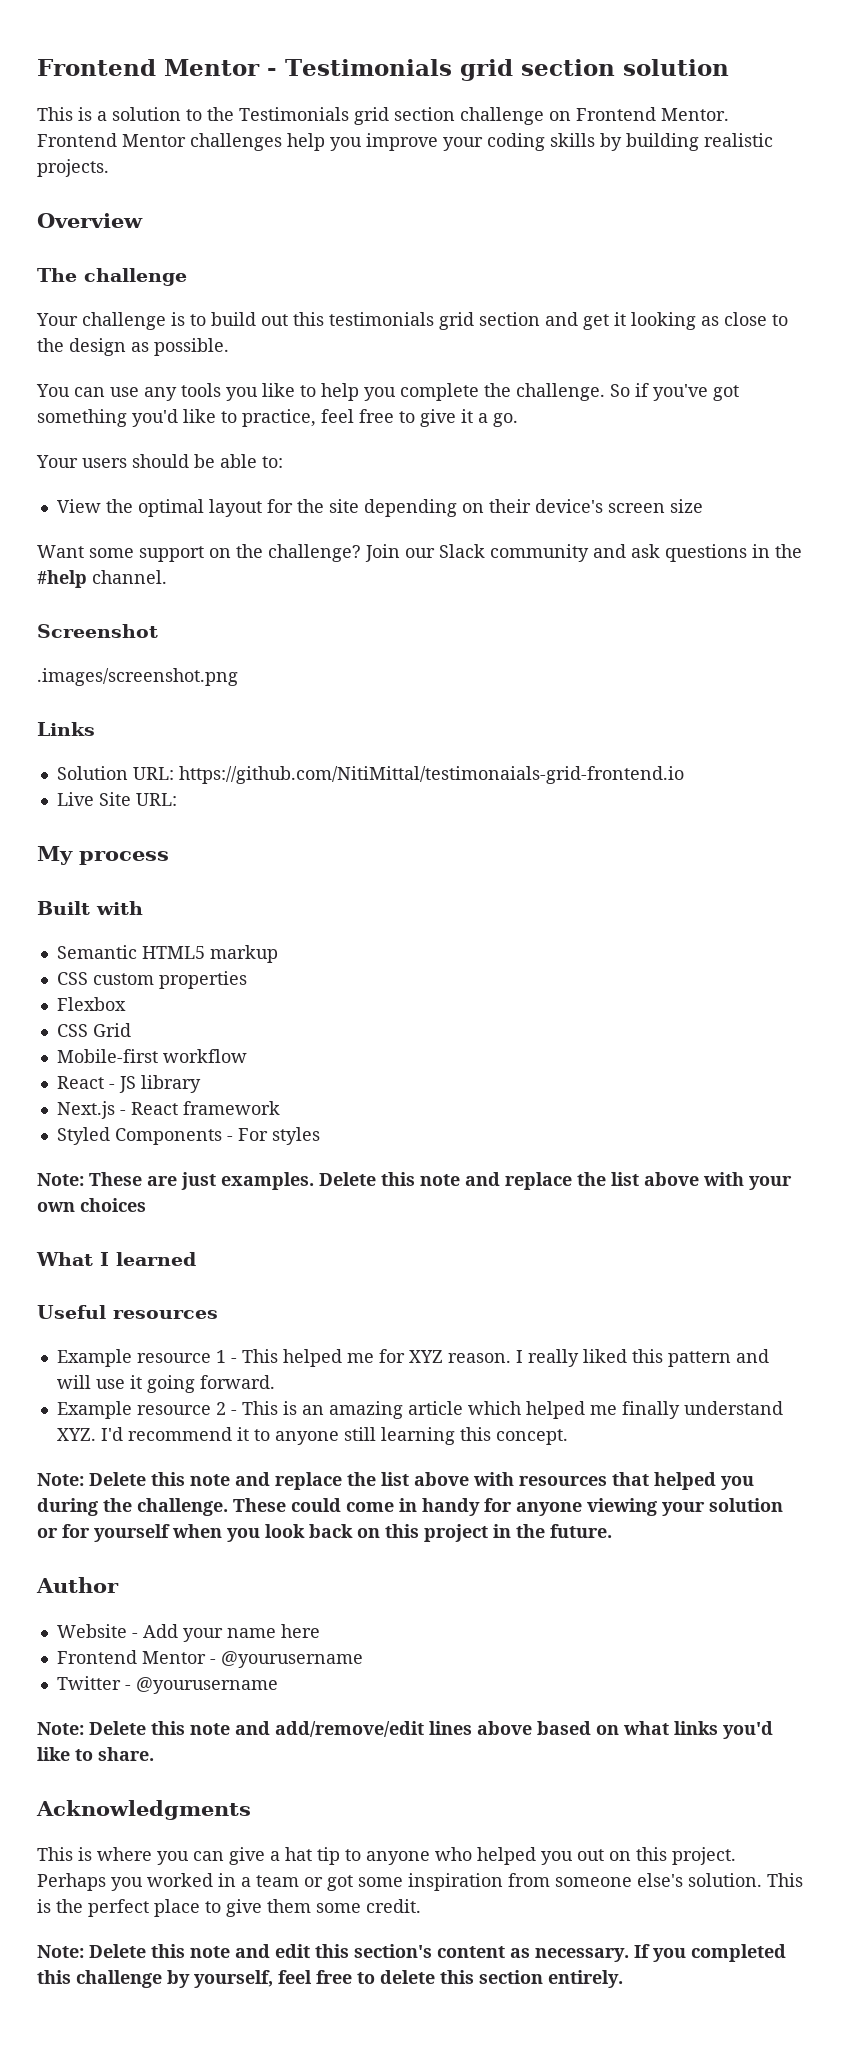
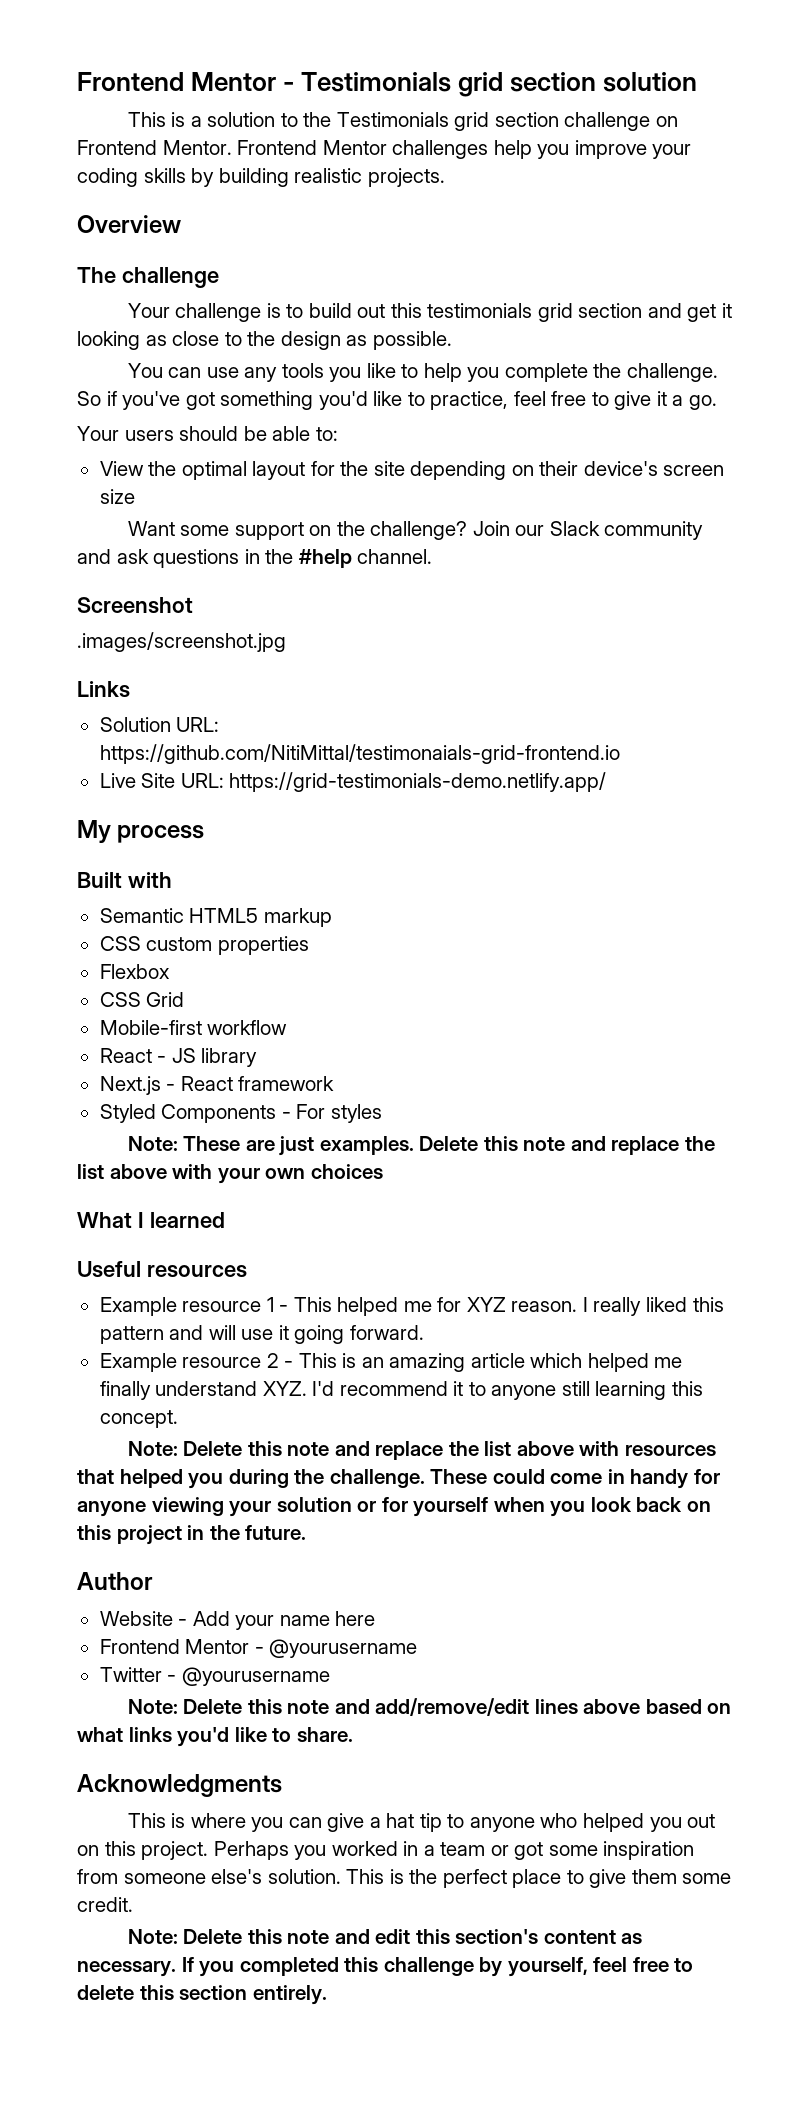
[37,668,238,686] .images/screenshot.png -> [77,632,286,652] .images/screenshot.jpg
(177, 799) none -> [229,772,607,792] https://grid-testimonials-demo.netlify.app/

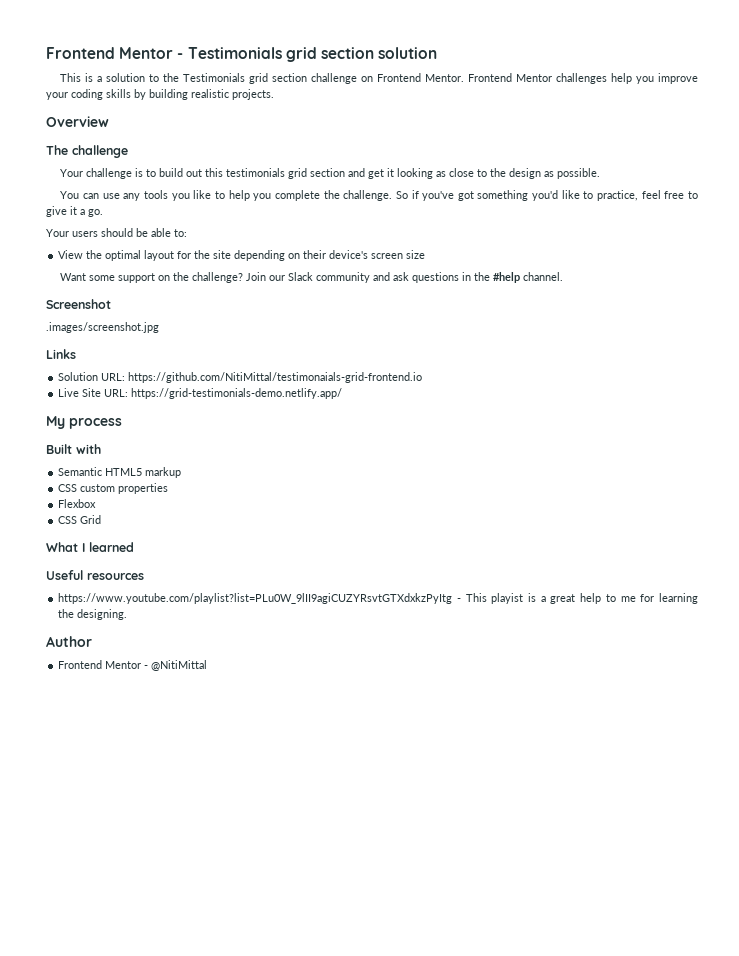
[99,1020,288,1035] [99,1048,258,1067] [99,1076,335,1095] [99,1104,382,1123] [127,1136,715,1156] [77,1164,383,1184] // Mobile-first workflow // React - JS library // Next.js - React framework // Styled Components - For styles // Note: These are just examples. Delete this note and replace the list above with your own choices -> (102, 519) none
[99,1297,724,1316] [99,1325,424,1344] [99,1353,683,1372] [99,1381,703,1400] [99,1410,178,1428] [127,1441,716,1460] [77,1469,720,1489] [77,1497,711,1517] [77,1525,307,1545] [77,1572,153,1590] [99,1611,376,1630] [99,1639,418,1658] [99,1667,330,1686] [127,1698,732,1716] [77,1727,353,1747] [77,1774,282,1797] [127,1813,716,1832] [77,1841,695,1860] [77,1869,732,1888] [77,1897,133,1912] [127,1929,643,1944] [77,1957,694,1977] [77,1985,327,2005] Example resource 1 - This helped me for XYZ reason. I really liked this pattern and will use it going forward. // Example resource 2 - This is an amazing article which helped me finally understand XYZ. I'd recommend it to anyone still learning this concept. // Note: Delete this note and replace the list above with resources that helped you during the challenge. These could come in handy for anyone viewing your solution or for yourself when you look back on this project in the future. // Author // Website - Add your name here // Frontend Mentor - @yourusername // Twitter - @yourusername // Note: Delete this note and add/remove/edit lines above based on what links you'd like to share. // Acknowledgments // This is where you can give a hat tip to anyone who helped you out on this project. Perhaps you worked in a team or got some inspiration from someone else's solution. This is the perfect place to give them some credit. // Note: Delete this note and edit this section's content as necessary. If you completed this challenge by yourself, feel free to delete this section entirely. -> [58,593,698,604] [58,609,128,620] [46,636,92,647] [58,660,208,671] https://www.youtube.com/playlist?list=PLu0W_9lII9agiCUZYRsvtGTXdxkzPyItg - This playist is a great help to me for learning the designing. // Author // Frontend Mentor - @NitiMittal

